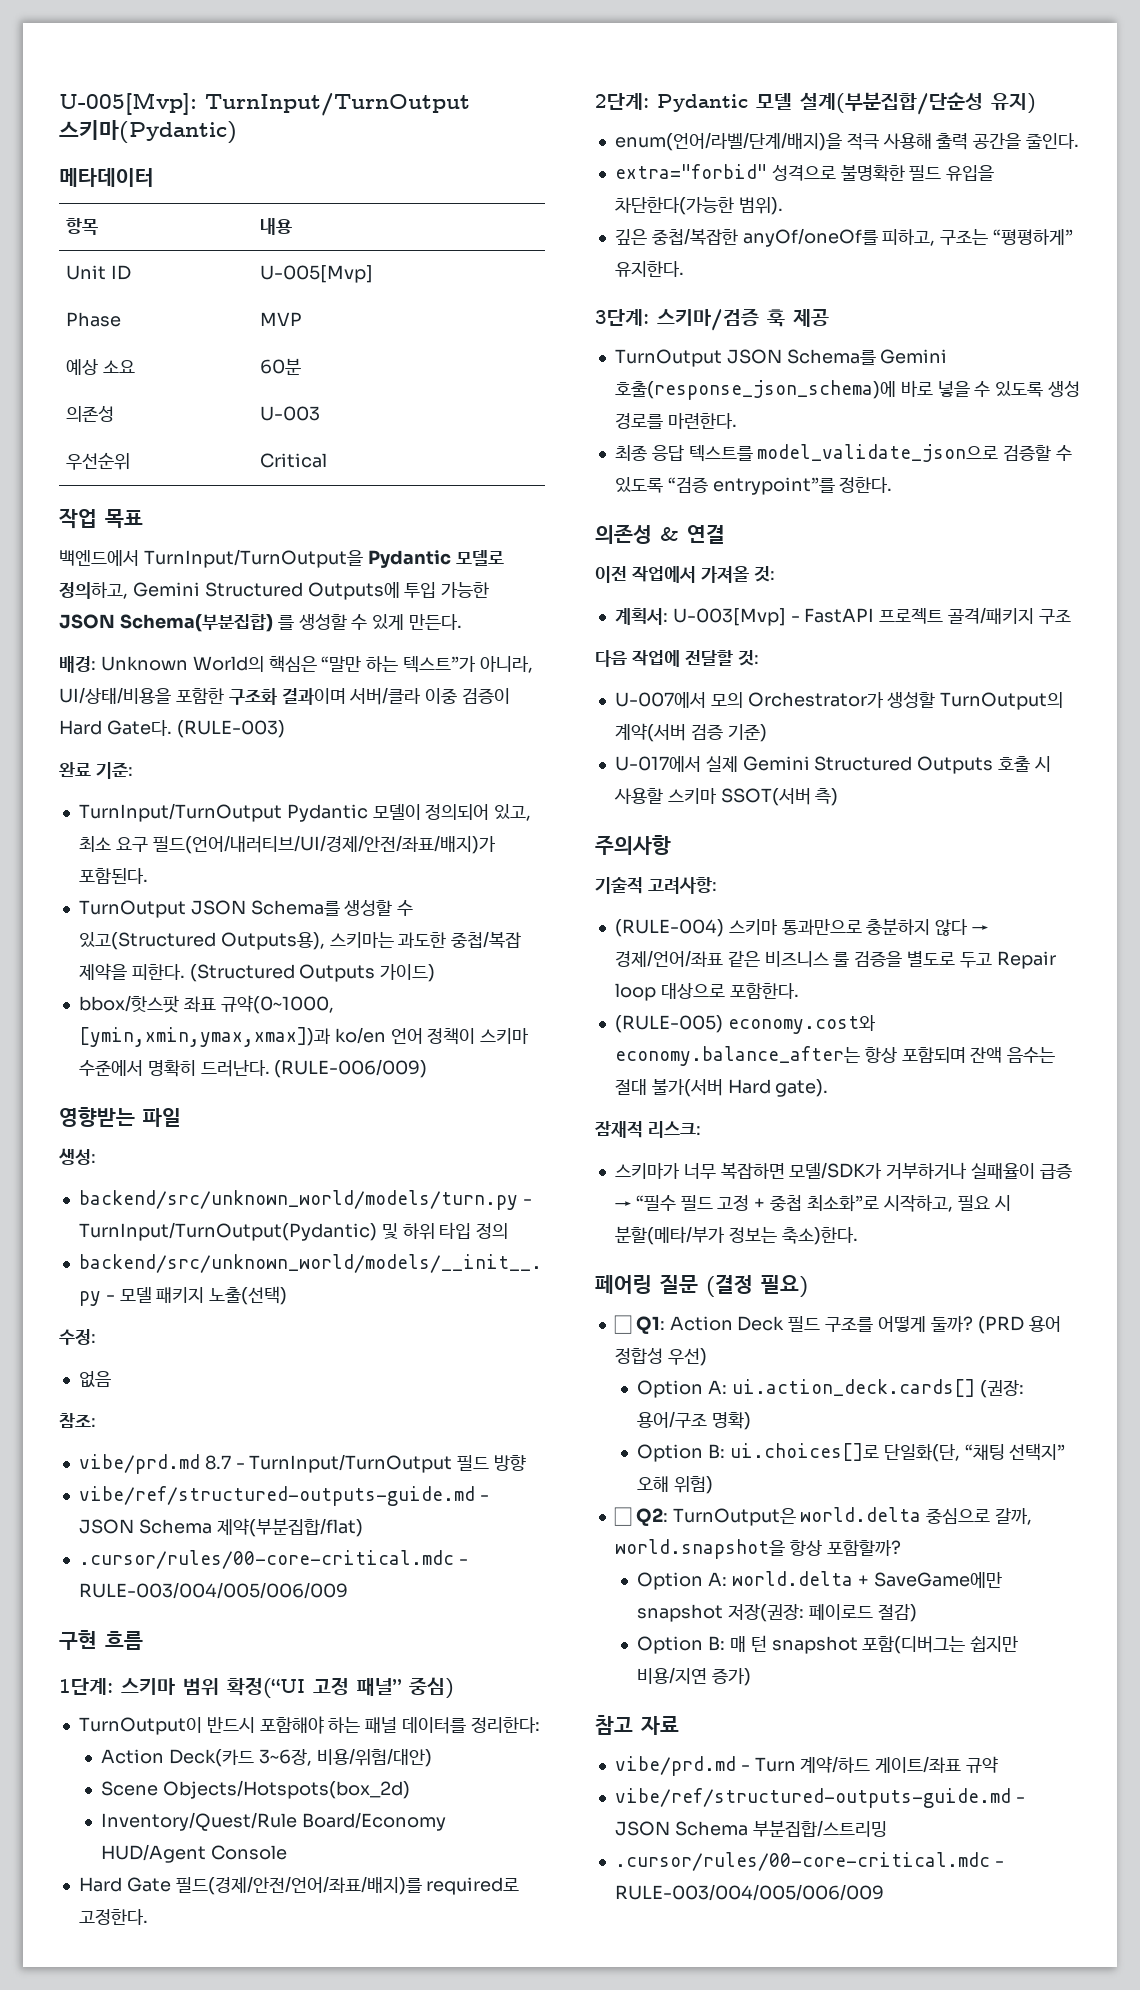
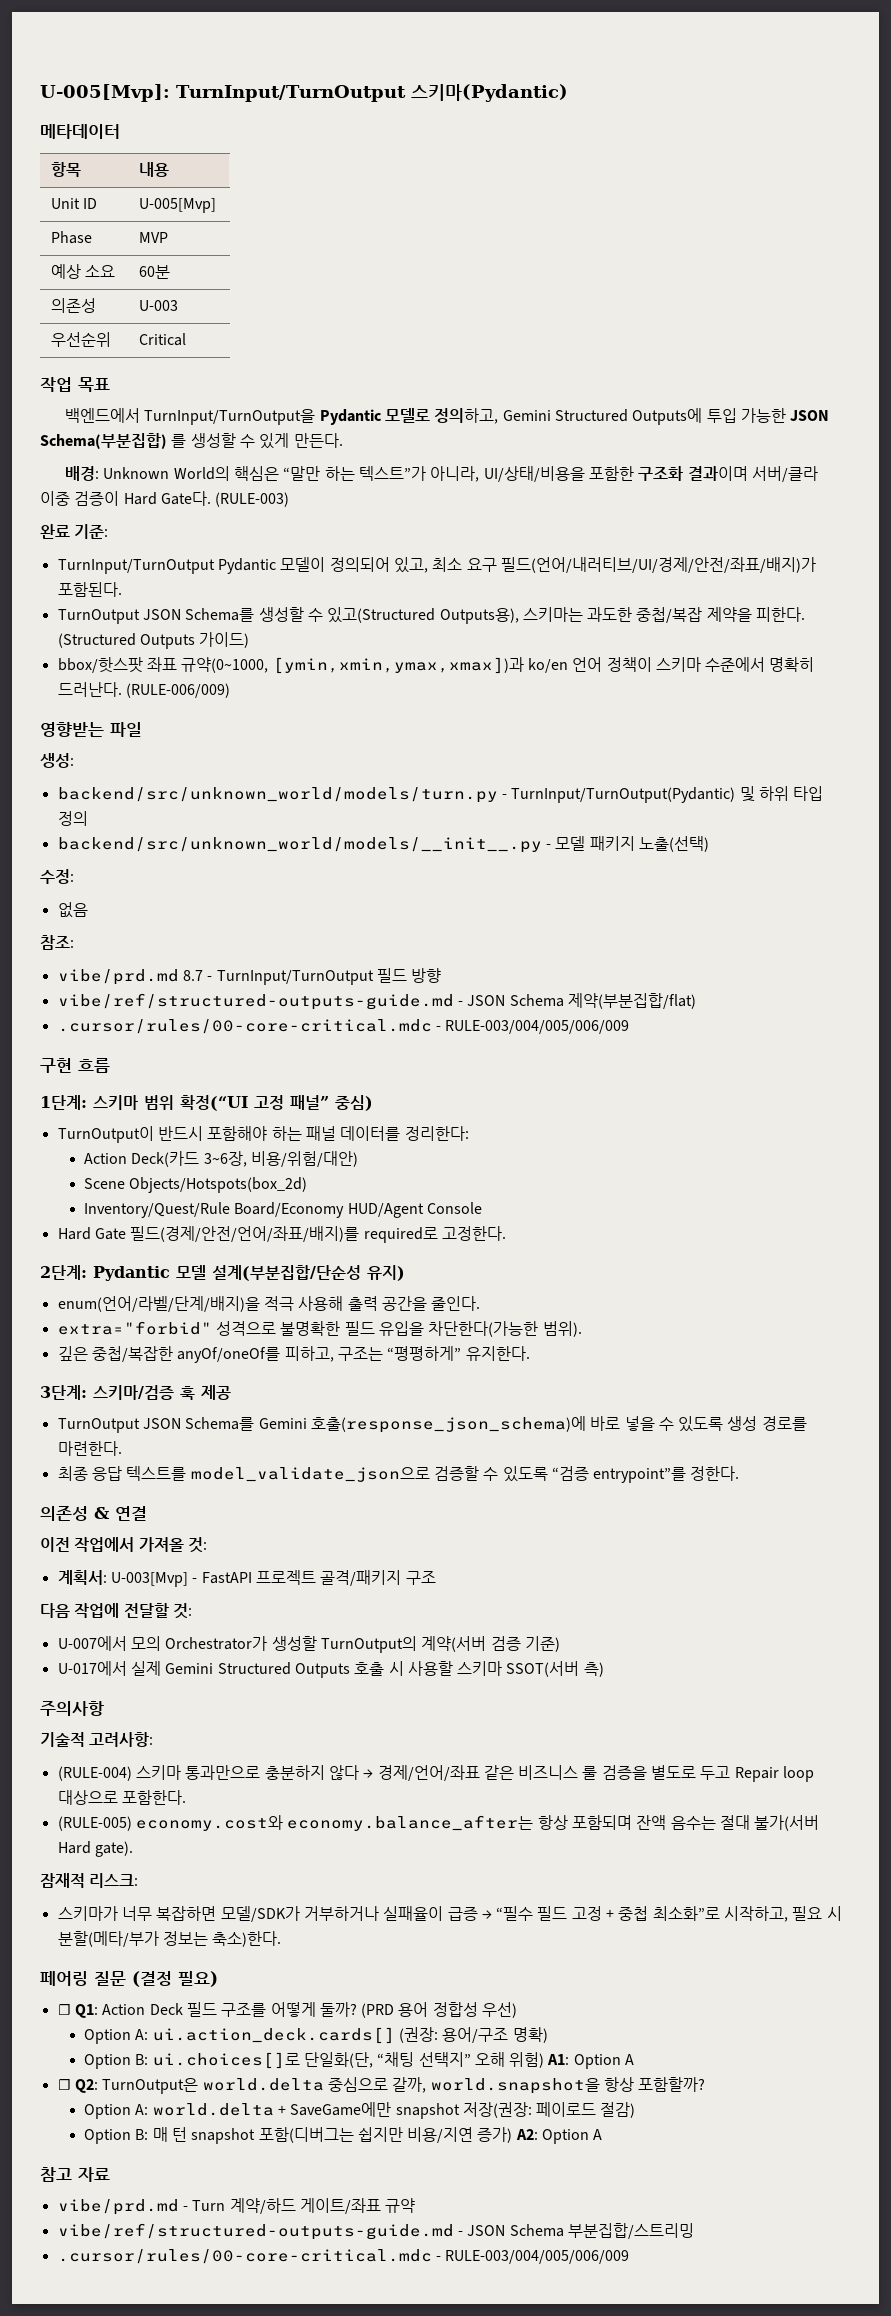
(713, 1485) none -> [547,2054,635,2069] A1: Option A
(751, 1677) none -> [515,2129,603,2144] A2: Option A

